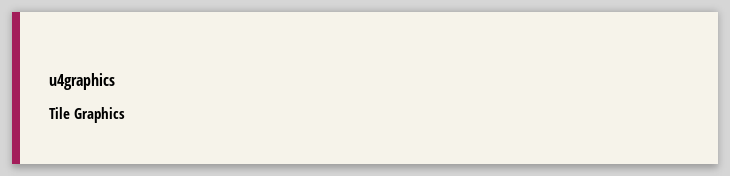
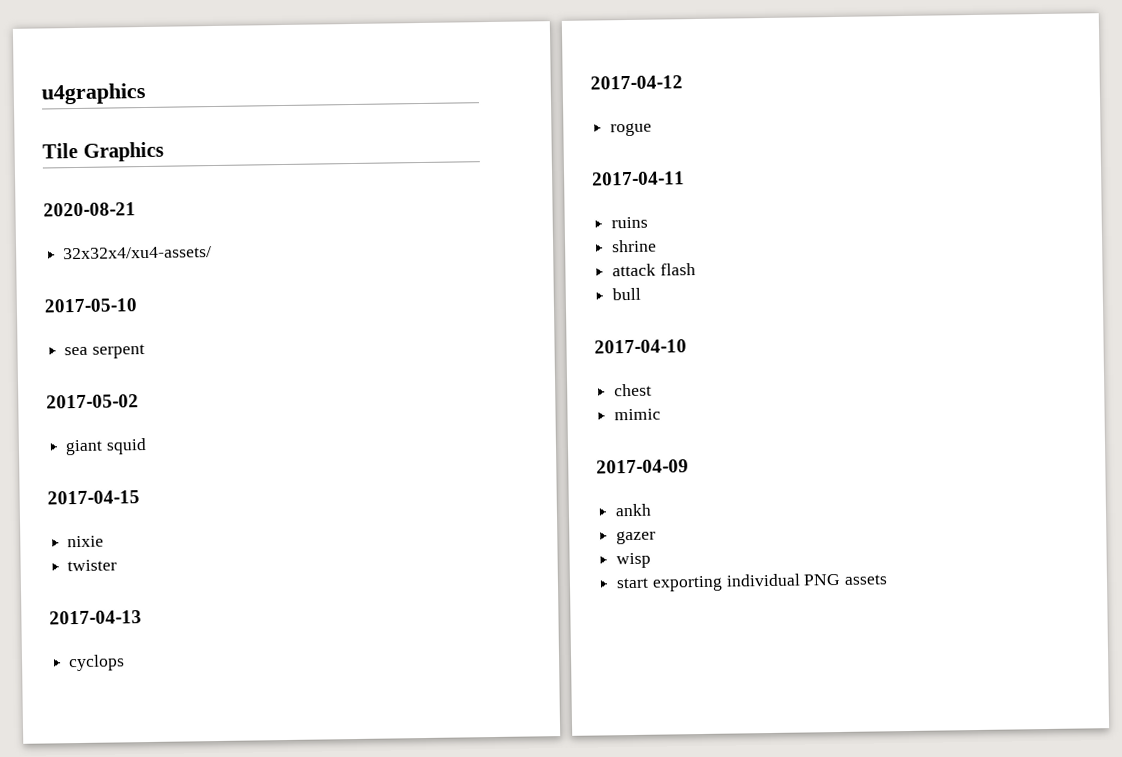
(125, 115) none -> [43,202,136,217] [63,246,213,260] [44,298,137,313] [64,344,145,359] [46,394,139,409] [65,438,147,456] [47,490,140,505] [67,535,105,548] [67,559,118,572] [49,610,142,625] [68,654,126,672] [590,75,683,90] [610,122,653,137] [592,171,685,186] [611,216,649,229] [612,239,658,253] [612,263,696,277] [612,287,642,301] [594,339,687,354] [614,383,653,397] [614,408,662,421] [596,459,689,474] [615,503,652,517] [616,530,657,545] [616,552,652,569] [616,573,889,592] // 2020-08-21 // 32x32x4/xu4-assets/ // 2017-05-10 // sea serpent // 2017-05-02 // giant squid // 2017-04-15 // nixie // twister // 2017-04-13 // cyclops // 2017-04-12 // rogue // 2017-04-11 // ruins // shrine // attack flash // bull // 2017-04-10 // chest // mimic // 2017-04-09 // ankh // gazer // wisp // start exporting individual PNG assets

